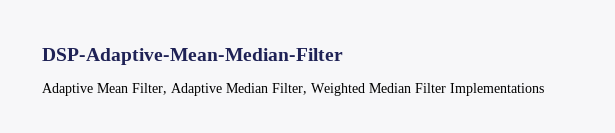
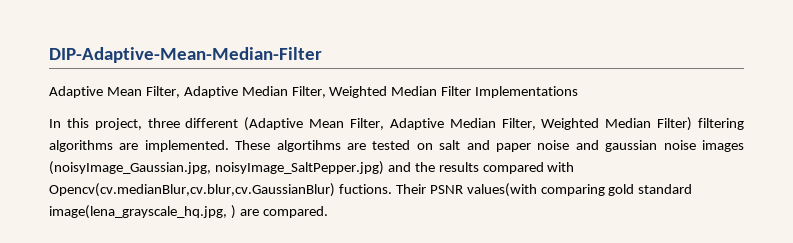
[42,48,343,65] DSP-Adaptive-Mean-Median-Filter -> [49,47,322,63] DIP-Adaptive-Mean-Median-Filter
(544, 89) none -> [49,117,745,131] [49,140,744,152] [49,161,575,175] [49,183,693,197] [49,205,328,219] // In this project, three different (Adaptive Mean Filter, Adaptive Median Filter, Weighted Median Filter) filtering algorithms are implemented. These algortihms are tested on salt and paper noise and gaussian noise images (noisyImage_Gaussian.jpg, noisyImage_SaltPepper.jpg) and the results compared with Opencv(cv.medianBlur,cv.blur,cv.GaussianBlur) fuctions. Their PSNR values(with comparing gold standard image(lena_grayscale_hq.jpg, ) are compared.

